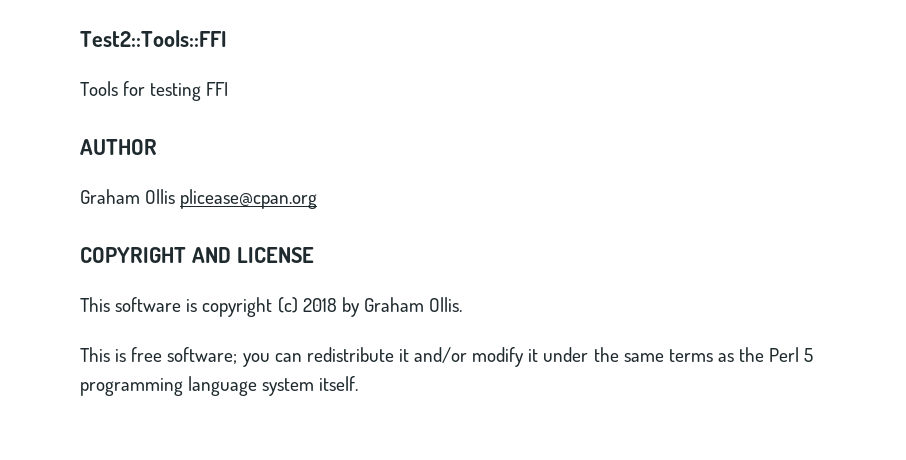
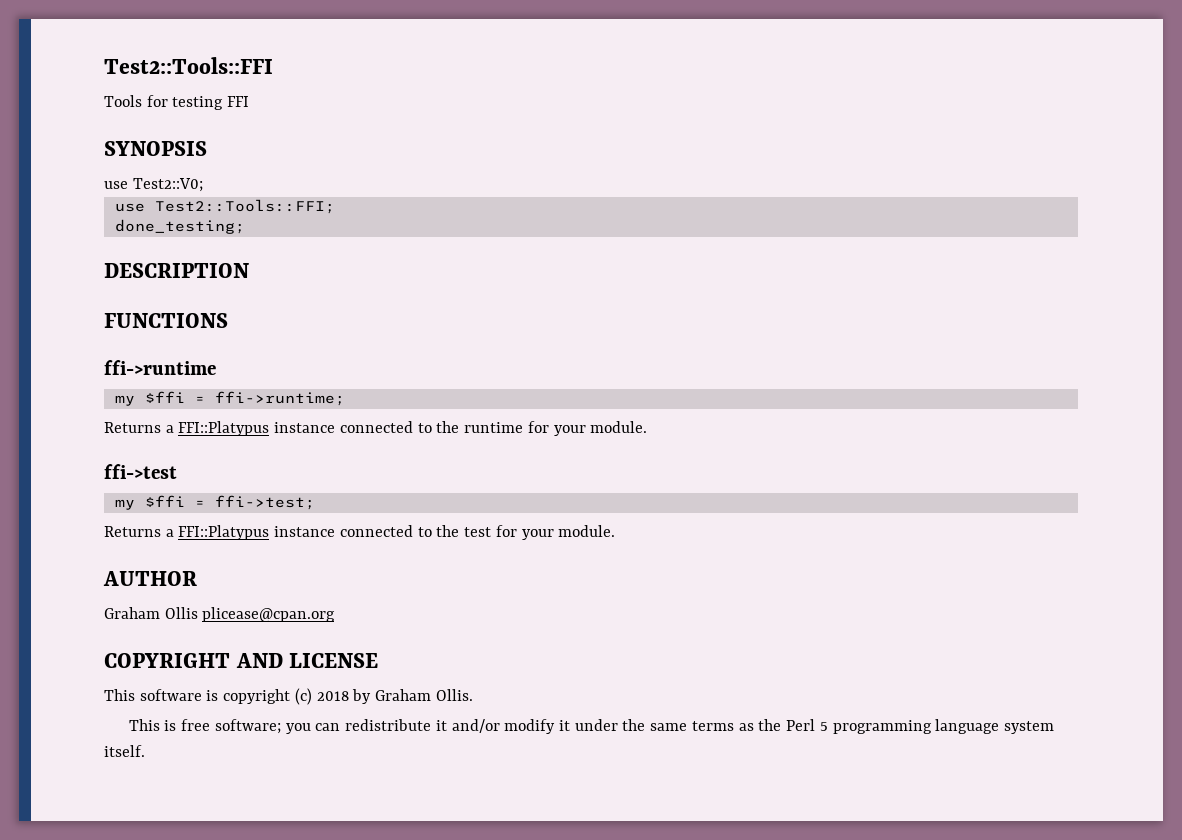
(229, 89) none -> [104,141,207,156] [104,178,203,192] [114,199,335,214] [114,219,245,234] [104,263,249,278] [104,313,228,328] [104,360,216,375] [114,391,345,406] [104,421,648,436] [104,464,177,479] [114,495,315,510] [104,525,616,540] // SYNOPSIS // use Test2::V0; // use Test2::Tools::FFI; // done_testing; // DESCRIPTION // FUNCTIONS // ffi->runtime // my $ffi = ffi->runtime; // Returns a FFI::Platypus instance connected to the runtime for your module. // ffi->test // my $ffi = ffi->test; // Returns a FFI::Platypus instance connected to the test for your module.

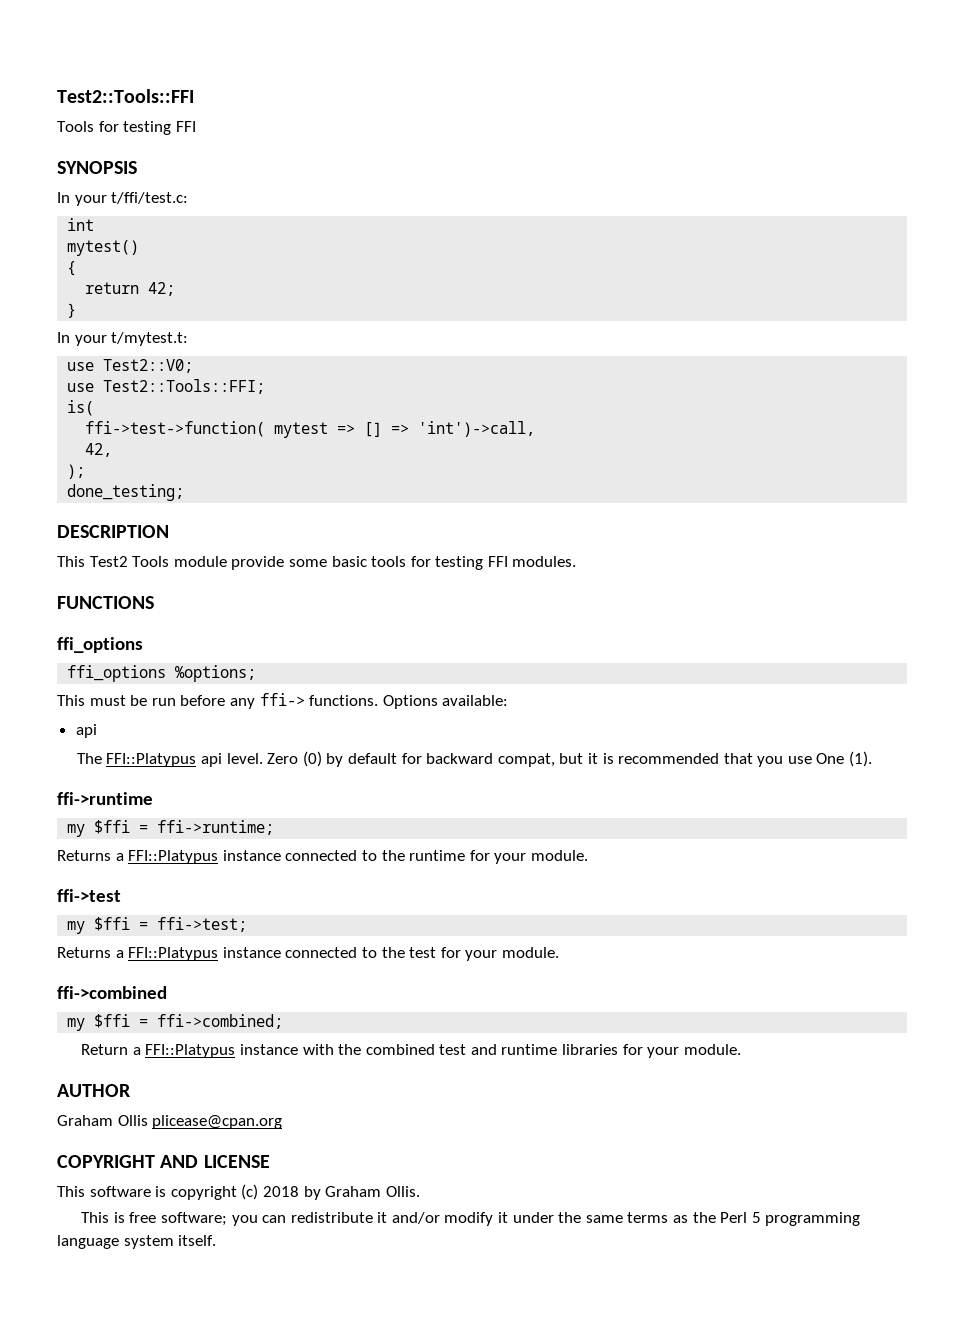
[104,178,203,192] [114,199,335,214] [114,219,245,234] [104,263,249,278] [104,313,228,328] use Test2::V0; // use Test2::Tools::FFI; // done_testing; // DESCRIPTION // FUNCTIONS -> [57,192,189,206] [67,218,95,231] [67,240,140,256] [67,261,77,276] [85,282,176,296] [67,303,77,318] [57,332,189,346] [67,359,194,373] [67,379,266,394] [67,400,95,416] [85,421,536,438] [85,443,113,457] [67,464,86,479] [67,484,185,501] [57,525,169,538] [57,556,577,570] [57,596,154,609] [57,637,143,653] [67,665,257,682] [57,693,509,709] [75,724,97,738] [76,751,873,767] In your t/ffi/test.c: // int // mytest() // { // return 42; // } // In your t/mytest.t: // use Test2::V0; // use Test2::Tools::FFI; // is( // ffi->test->function( mytest => [] => 'int')->call, // 42, // ); // done_testing; // DESCRIPTION // This Test2 Tools module provide some basic tools for testing FFI modules. // FUNCTIONS // ffi_options // ffi_options %options; // This must be run before any ffi-> functions. Options available: // api // The FFI::Platypus api level. Zero (0) by default for backward compat, but it is recommended that you use One (1).
(616, 531) none -> [57,986,167,999] [67,1014,284,1031] [81,1044,741,1058] // ffi->combined // my $ffi = ffi->combined; // Return a FFI::Platypus instance with the combined test and runtime libraries for your module.

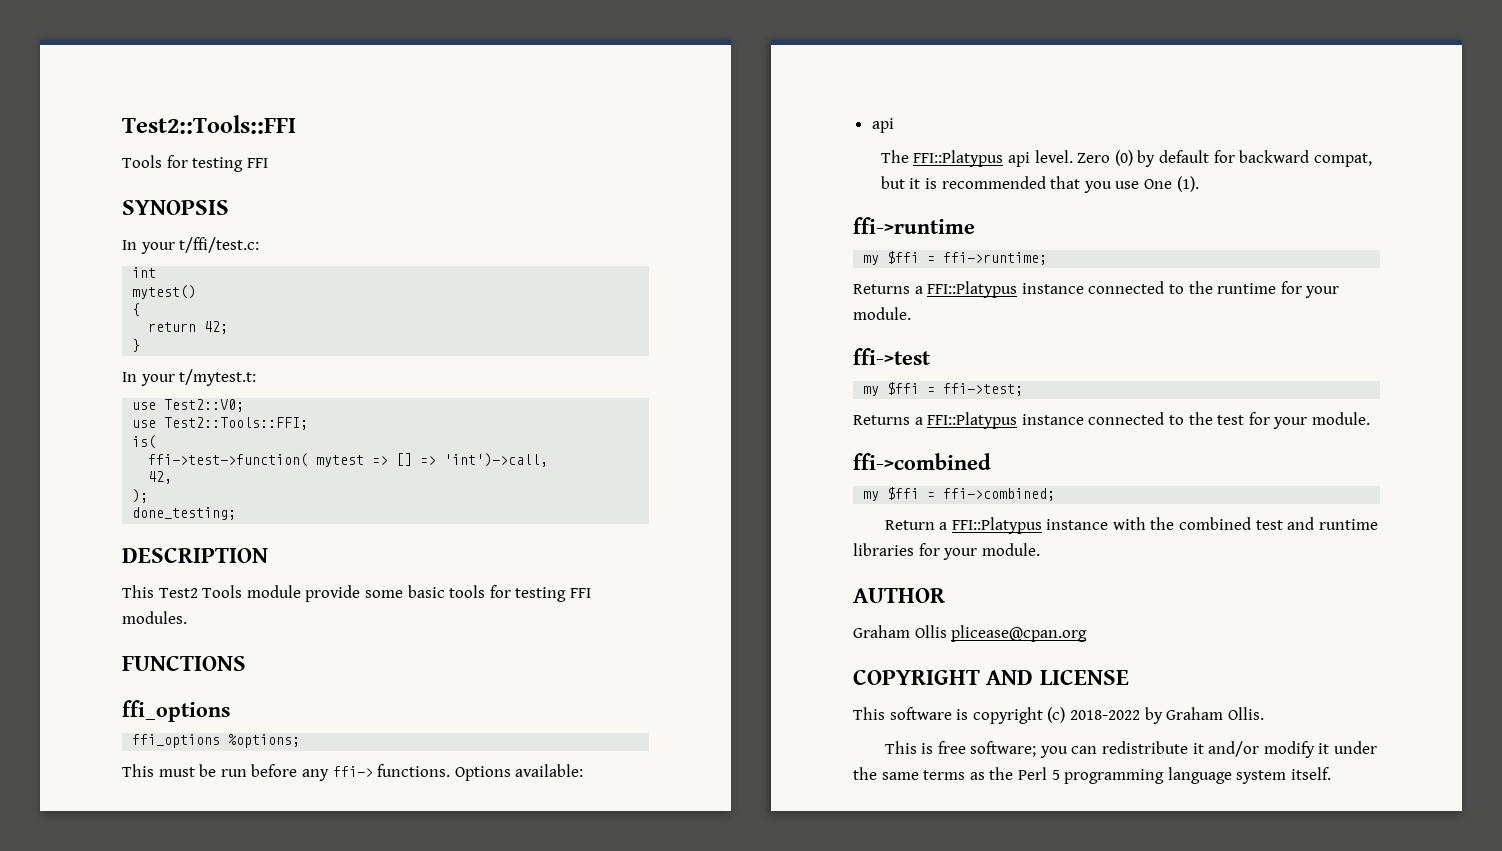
[262,1186,299,1197] 2018 -> [1069,710,1140,720] 2018-2022

